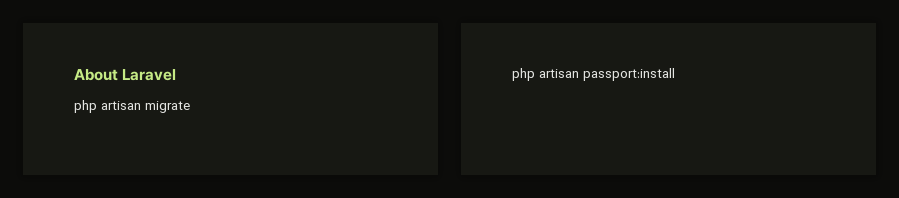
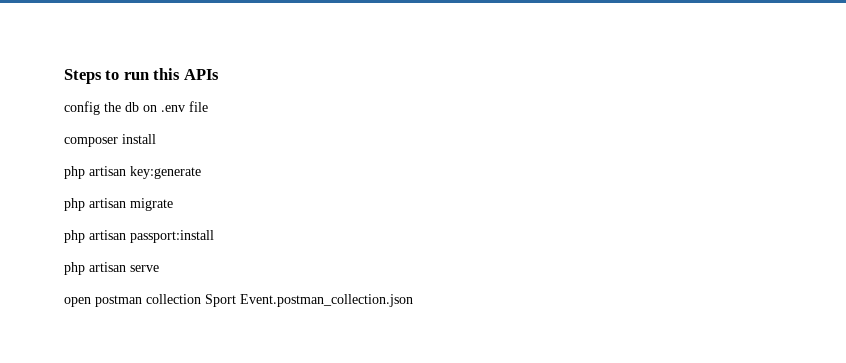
[74,69,177,81] About Laravel -> [64,68,219,84] [64,101,208,115] [64,134,156,147] [64,166,201,179] Steps to run this APIs // config the db on .env file // composer install // php artisan key:generate
(675, 74) none -> [64,262,159,275] [64,294,413,307] // php artisan serve // open postman collection Sport Event.postman_collection.json

